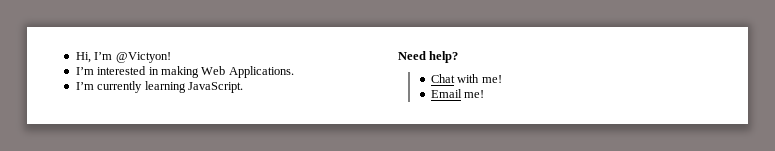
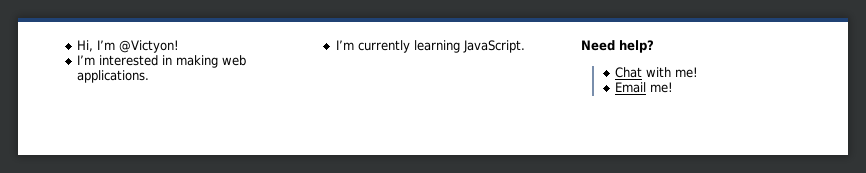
[201,66,294,78] Web Applications. -> [221,55,246,66] [76,70,149,83] web applications.

